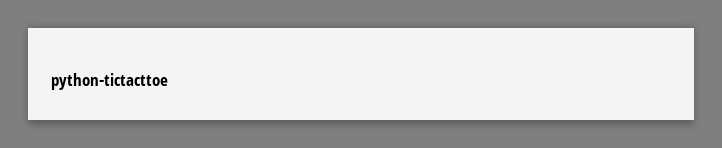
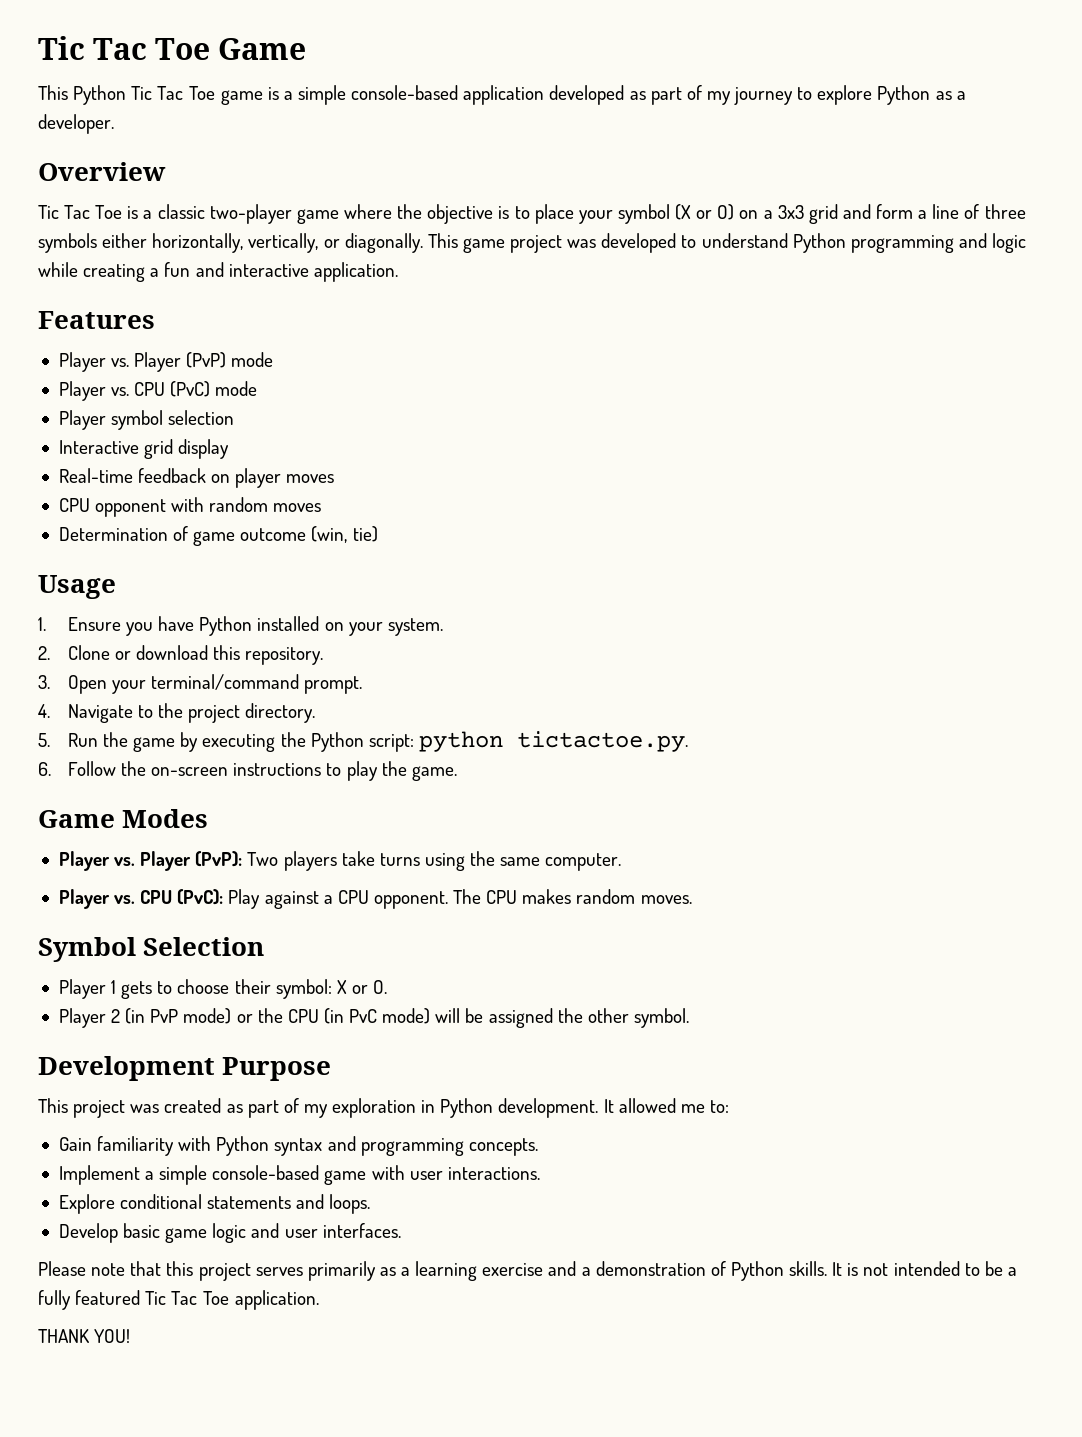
[51,73,168,90] python-tictacttoe -> [38,36,307,60] [38,85,966,105] [38,114,114,134] [38,162,166,181] [38,204,1026,224] [38,233,1027,253] [38,262,398,282] [38,311,155,329] [58,352,274,372] [58,381,258,401] [58,410,235,430] [58,439,230,459] [58,468,335,488] [58,497,322,517] [58,526,378,546] [38,575,116,599] [38,616,443,636] [38,645,324,665] [38,674,363,694] [38,703,316,723] [38,731,688,752] [38,761,457,781] [38,809,209,828] [58,851,622,871] [58,889,692,909] [38,937,265,962] [58,979,388,999] [58,1008,689,1028] [38,1056,332,1081] [38,1098,729,1118] [58,1136,538,1156] [58,1165,540,1185] [58,1194,371,1214] [58,1223,401,1243] [38,1261,1017,1281] [38,1290,319,1310] [38,1329,131,1343] Tic Tac Toe Game // This Python Tic Tac Toe game is a simple console-based application developed as part of my journey to explore Python as a developer. // Overview // Tic Tac Toe is a classic two-player game where the objective is to place your symbol (X or O) on a 3x3 grid and form a line of three symbols either horizontally, vertically, or diagonally. This game project was developed to understand Python programming and logic while creating a fun and interactive application. // Features // Player vs. Player (PvP) mode // Player vs. CPU (PvC) mode // Player symbol selection // Interactive grid display // Real-time feedback on player moves // CPU opponent with random moves // Determination of game outcome (win, tie) // Usage // 1. Ensure you have Python installed on your system. // 2. Clone or download this repository. // 3. Open your terminal/command prompt. // 4. Navigate to the project directory. // 5. Run the game by executing the Python script: python tictactoe.py. // 6. Follow the on-screen instructions to play the game. // Game Modes // Player vs. Player (PvP): Two players take turns using the same computer. // Player vs. CPU (PvC): Play against a CPU opponent. The CPU makes random moves. // Symbol Selection // Player 1 gets to choose their symbol: X or O. // Player 2 (in PvP mode) or the CPU (in PvC mode) will be assigned the other symbol. // Development Purpose // This project was created as part of my exploration in Python development. It allowed me to: // Gain familiarity with Python syntax and programming concepts. // Implement a simple console-based game with user interactions. // Explore conditional statements and loops. // Develop basic game logic and user interfaces. // Please note that this project serves primarily as a learning exercise and a demonstration of Python skills. It is not intended to be a fully featured Tic Tac Toe application. // THANK YOU!

